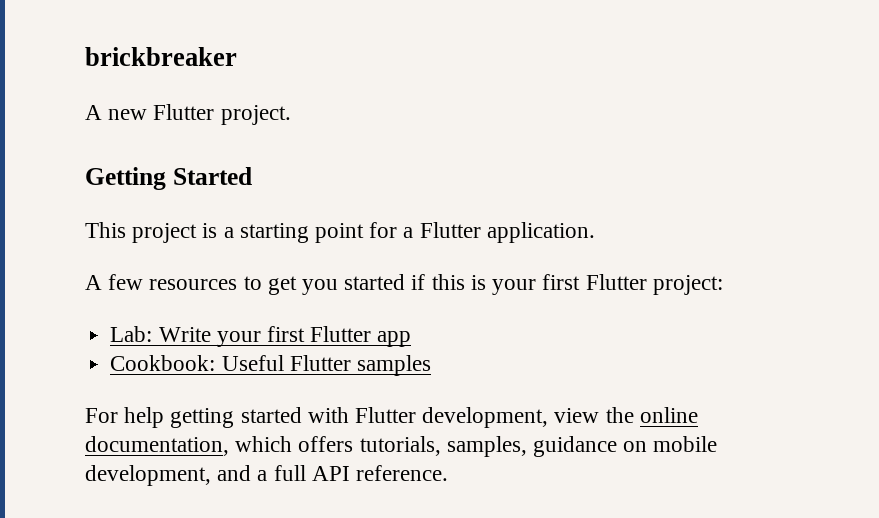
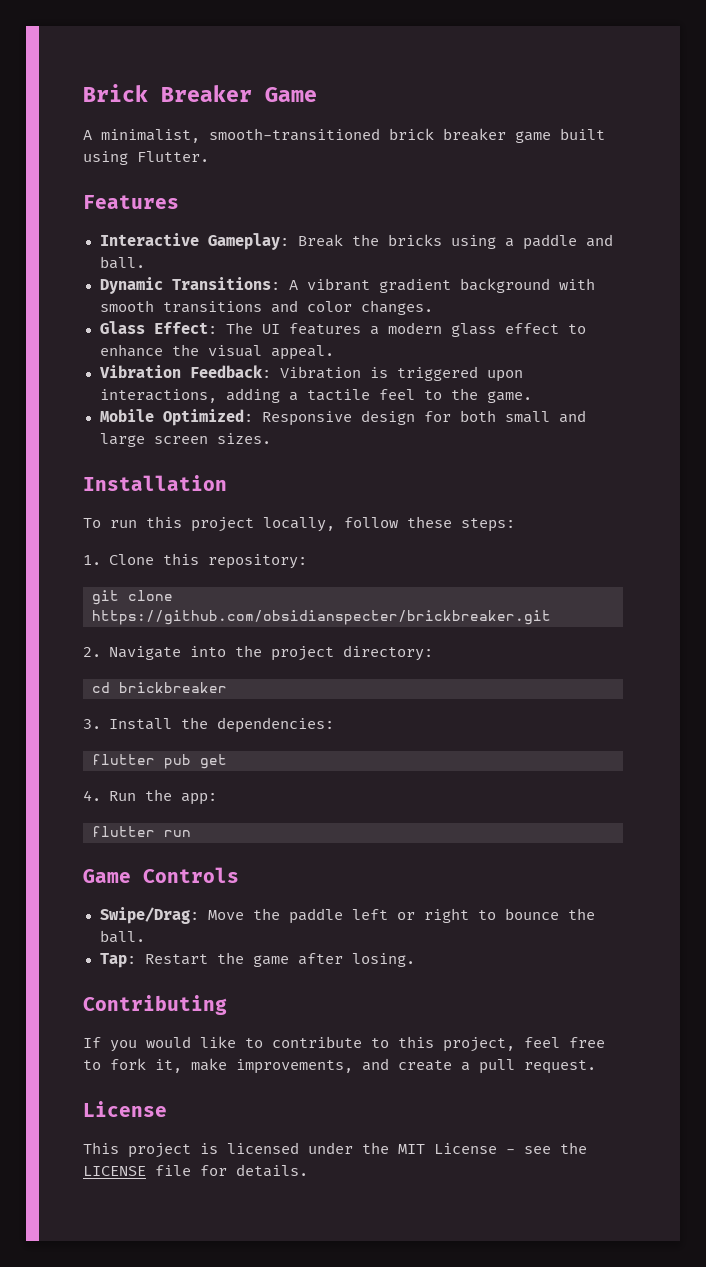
[85,47,237,66] [85,104,291,125] [85,167,252,190] [85,222,595,243] [85,274,723,295] [110,326,412,347] [110,355,431,376] [85,407,698,428] [85,436,718,457] [85,465,449,486] brickbreaker // A new Flutter project. // Getting Started // This project is a starting point for a Flutter application. // A few resources to get you started if this is your first Flutter project: // Lab: Write your first Flutter app // Cookbook: Useful Flutter samples // For help getting started with Flutter development, view the online documentation, which offers tutorials, samples, guidance on mobile development, and a full API reference. -> [83,84,317,102] [83,128,605,143] [83,151,209,165] [83,195,179,209] [99,233,613,250] [99,256,145,269] [99,277,595,294] [99,300,433,315] [99,321,586,337] [99,344,334,360] [99,365,523,382] [99,388,532,403] [99,409,586,426] [99,433,271,447] [83,475,227,491] [83,516,515,532] [83,553,307,569] [92,590,173,605] [92,610,551,625] [83,645,433,661] [92,682,227,693] [83,717,334,733] [92,754,227,769] [83,789,217,805] [92,826,191,837] [83,867,239,883] [99,907,595,924] [99,930,145,943] [99,952,415,968] [83,995,227,1015] [83,1036,605,1052] [83,1058,596,1074] [83,1101,167,1117] [83,1142,587,1158] [83,1164,308,1177] Brick Breaker Game // A minimalist, smooth-transitioned brick breaker game built using Flutter. // Features // Interactive Gameplay: Break the bricks using a paddle and ball. // Dynamic Transitions: A vibrant gradient background with smooth transitions and color changes. // Glass Effect: The UI features a modern glass effect to enhance the visual appeal. // Vibration Feedback: Vibration is triggered upon interactions, adding a tactile feel to the game. // Mobile Optimized: Responsive design for both small and large screen sizes. // Installation // To run this project locally, follow these steps: // 1. Clone this repository: // git clone https://github.com/obsidianspecter/brickbreaker.git // 2. Navigate into the project directory: // cd brickbreaker // 3. Install the dependencies: // flutter pub get // 4. Run the app: // flutter run // Game Controls // Swipe/Drag: Move the paddle left or right to bounce the ball. // Tap: Restart the game after losing. // Contributing // If you would like to contribute to this project, feel free to fork it, make improvements, and create a pull request. // License // This project is licensed under the MIT License - see the LICENSE file for details.

